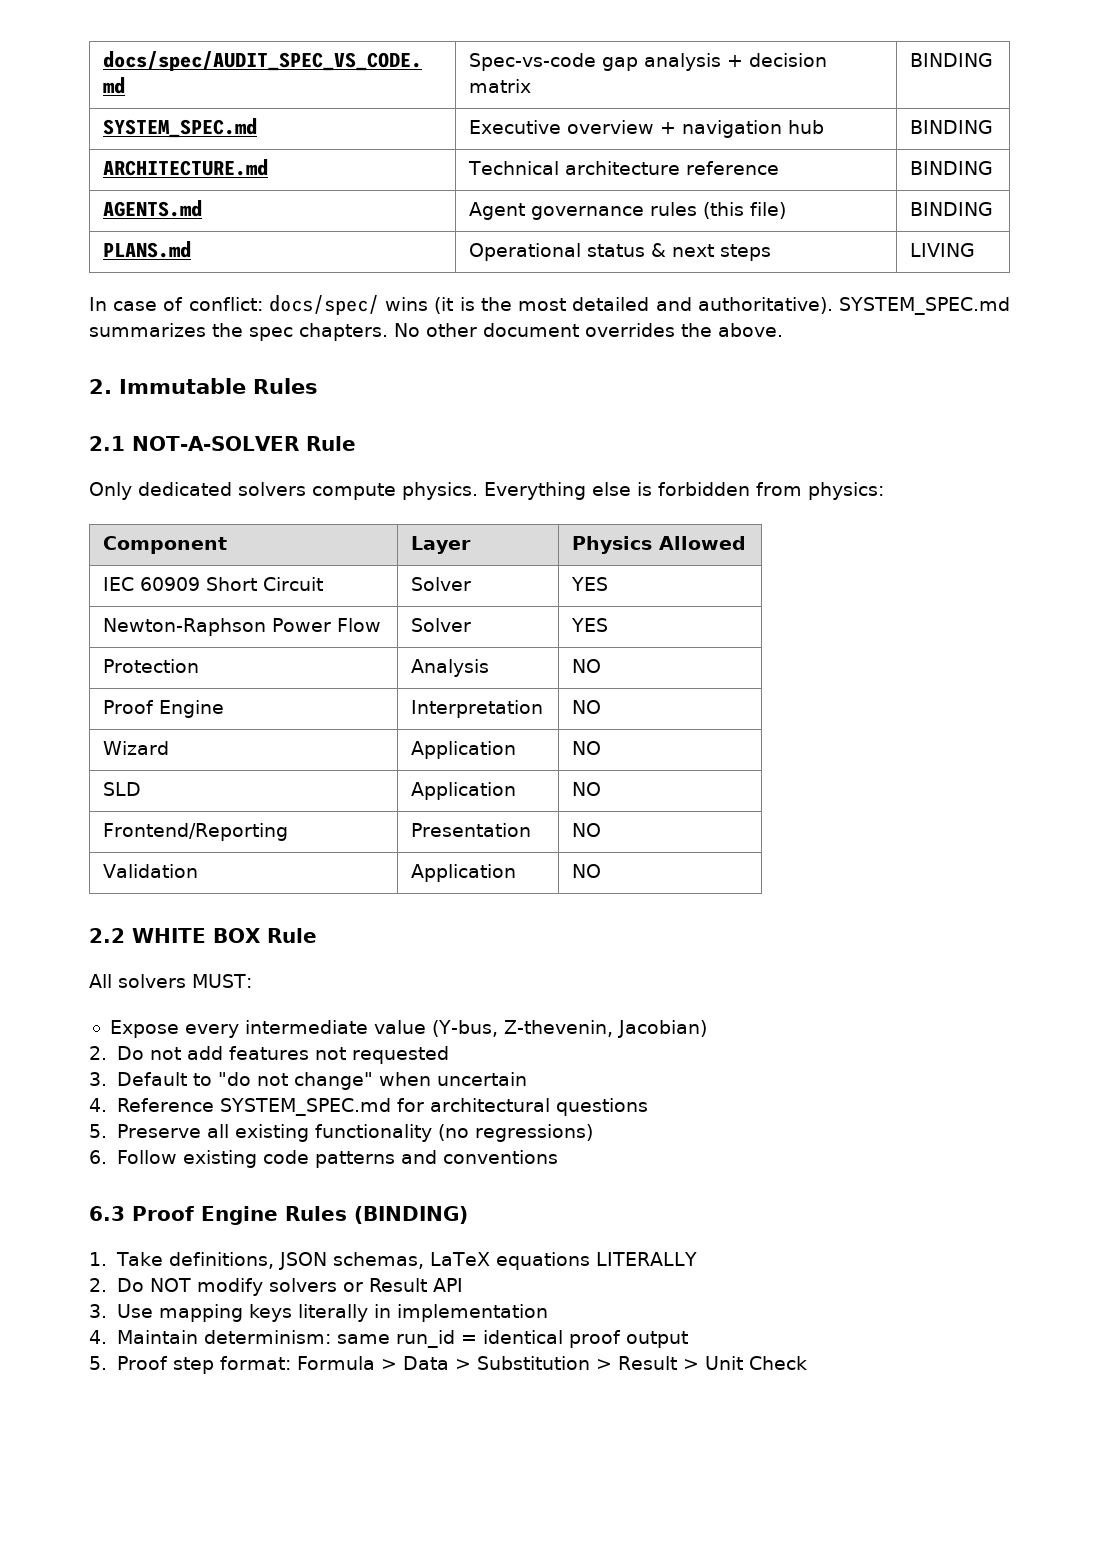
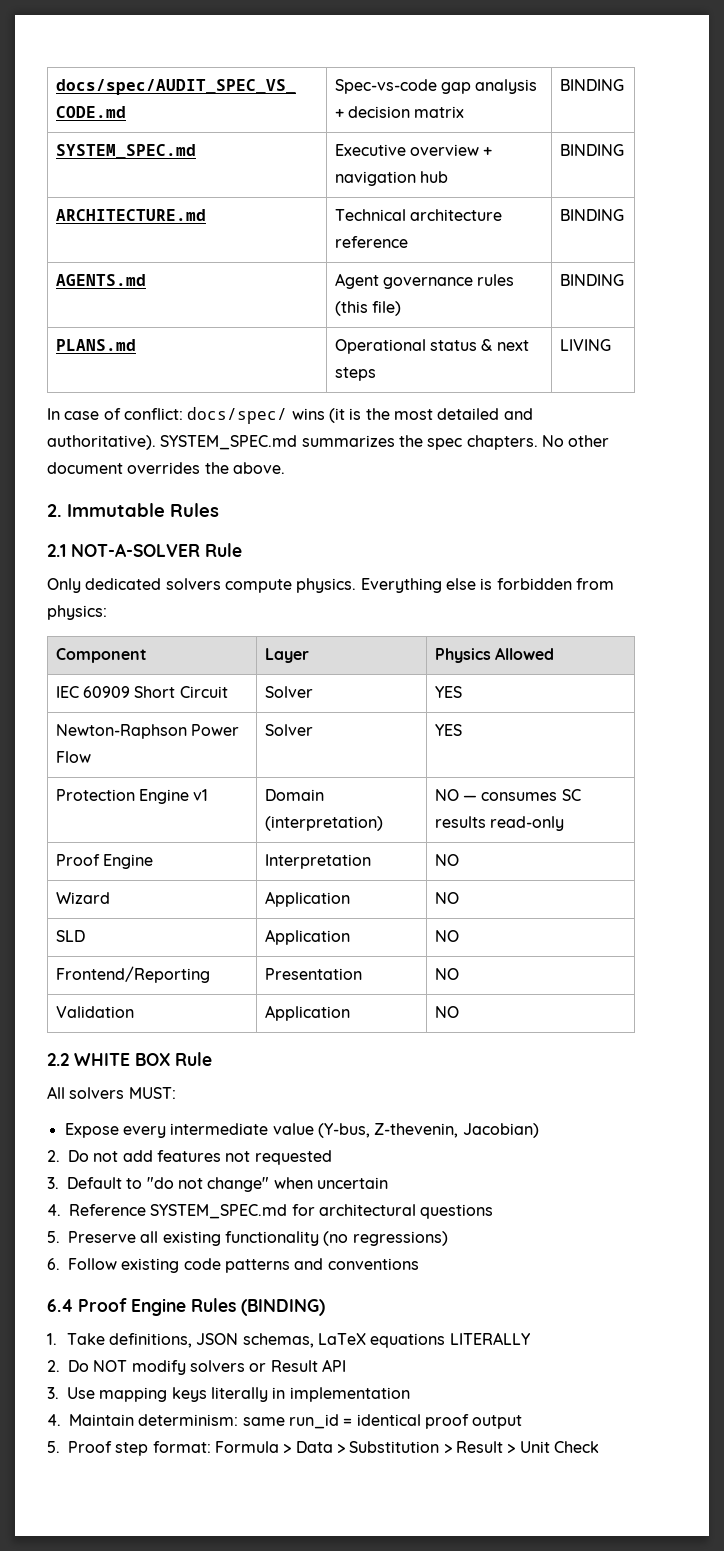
[411,659,490,677] [572,659,602,673] | Analysis | NO -> [138,789,209,804] [264,789,324,801] [264,816,383,831] [434,789,581,801] [434,816,564,831] Engine v1 | Domain (interpretation) | NO — consumes SC results read-only
[89,1206,125,1221] 6.3 -> [47,1299,73,1312] 6.4

